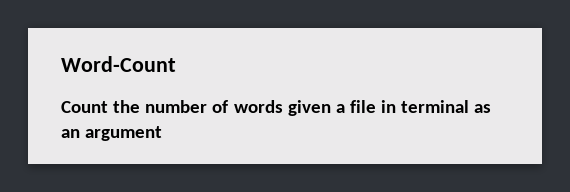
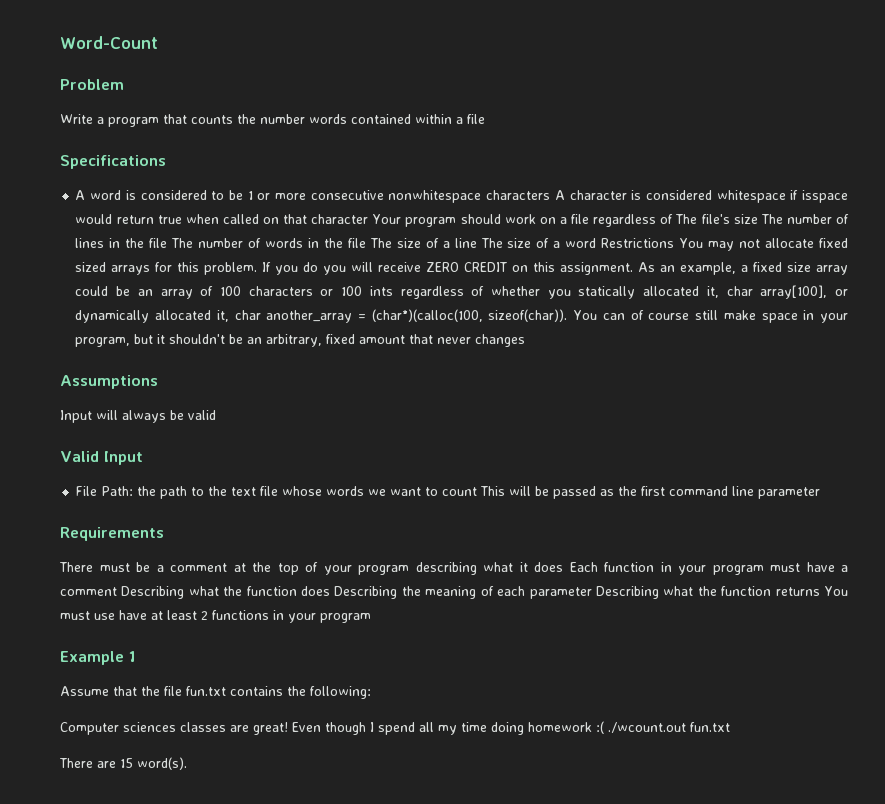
[61,100,492,116] [61,126,163,141] Count the number of words given a file in terminal as an argument -> [60,79,124,90] [60,114,485,127] [60,155,166,169] [75,190,849,203] [75,214,850,227] [75,238,848,251] [75,262,849,275] [75,285,849,299] [75,309,849,323] [75,334,526,347] [60,375,158,389] [60,410,216,423] [60,451,143,465] [75,486,821,499] [60,527,164,541] [59,562,848,575] [60,586,848,599] [60,610,371,623] [60,651,136,665] [60,686,371,699] [60,721,730,735] [59,757,187,770] Problem // Write a program that counts the number words contained within a file // Specifications // A word is considered to be 1 or more consecutive nonwhitespace characters A character is considered whitespace if isspace would return true when called on that character Your program should work on a file regardless of The file's size The number of lines in the file The number of words in the file The size of a line The size of a word Restrictions You may not allocate fixed sized arrays for this problem. If you do you will receive ZERO CREDIT on this assignment. As an example, a fixed size array could be an array of 100 characters or 100 ints regardless of whether you statically allocated it, char array[100], or dynamically allocated it, char another_array = (char*)(calloc(100, sizeof(char)). You can of course still make space in your program, but it shouldn't be an arbitrary, fixed amount that never changes // Assumptions // Input will always be valid // Valid Input // File Path: the path to the text file whose words we want to count This will be passed as the first command line parameter // Requirements // There must be a comment at the top of your program describing what it does Each function in your program must have a comment Describing what the function does Describing the meaning of each parameter Describing what the function returns You must use have at least 2 functions in your program // Example 1 // Assume that the file fun.txt contains the following: // Computer sciences classes are great! Even though I spend all my time doing homework :( ./wcount.out fun.txt // There are 15 word(s).

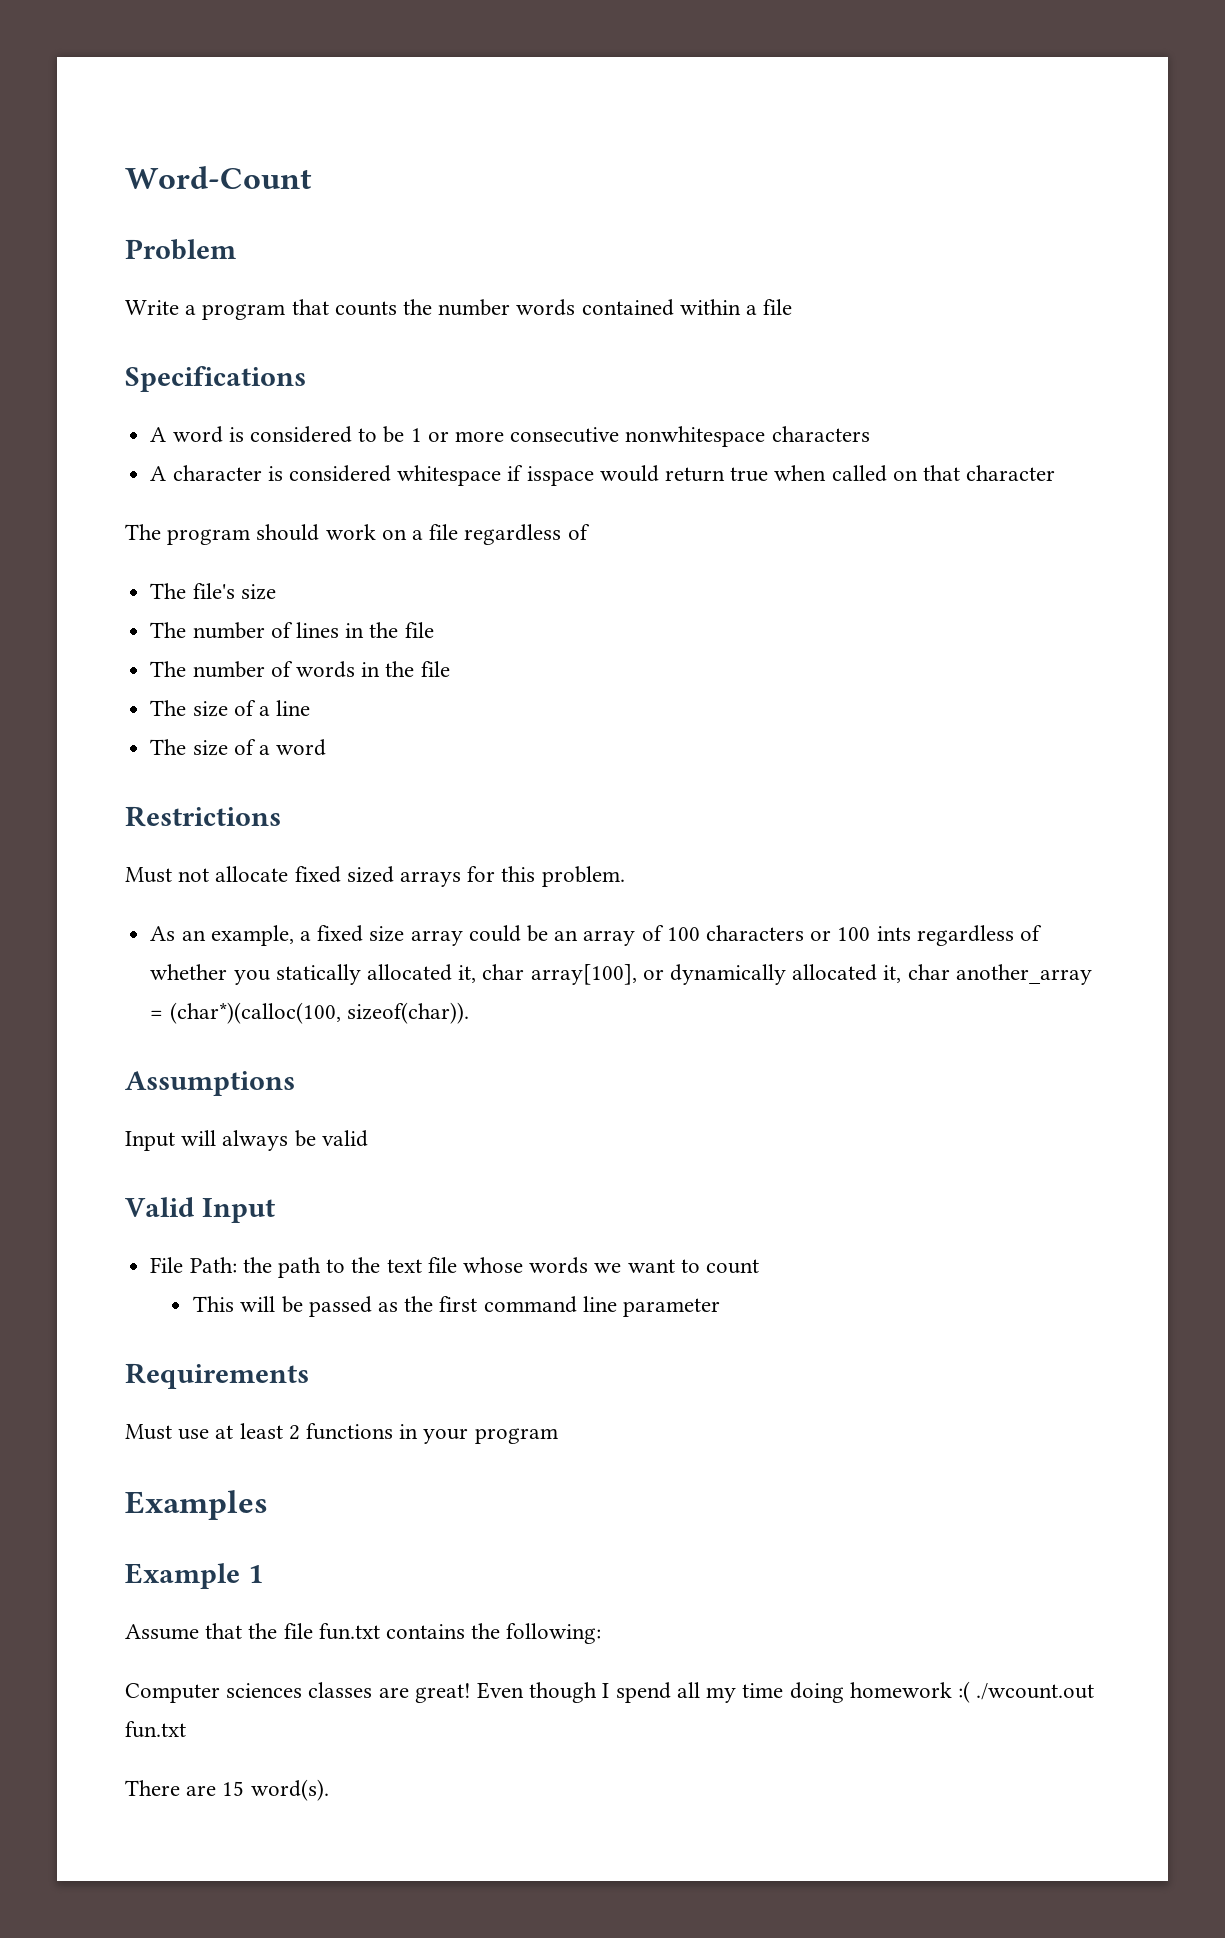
(551, 195) none -> (870, 434) //
[372,214,402,224] Your -> [125,524,161,540] // The
(674, 219) none -> (590, 532) //
(758, 219) none -> (276, 592) //
(168, 243) none -> (434, 630) //
(366, 243) none -> (450, 669) //
(477, 243) none -> (311, 708) //
(597, 243) none -> (327, 747) //
[679,238,735,251] You may -> [125,867,172,883] // Must
[262,262,634,275] If you do you will receive ZERO CREDIT on this assignment. -> (625, 876) //
[573,310,849,323] [75,334,526,347] You can of course still make space in your program, but it shouldn't be an arbitrary, fixed amount that never changes -> (469, 1013) none
(478, 491) none -> (760, 1266) //
[59,562,848,575] [60,586,848,599] [60,610,147,620] There must be a comment at the top of your program describing what it does Each function in your program must have a comment Describing what the function does Describing the meaning of each parameter Describing what the function returns You must use have -> [125,1424,210,1440] Must use
(371, 618) none -> [125,1490,268,1520] // Examples

